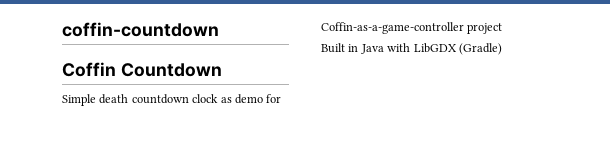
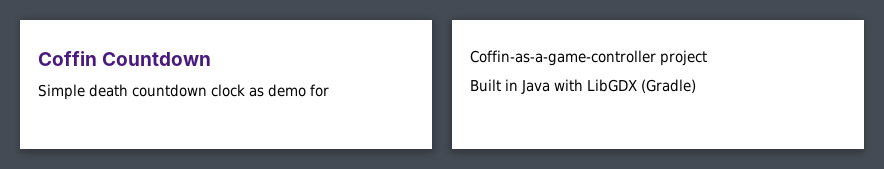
[62,22,219,37] coffin-countdown // -> (38, 58) none

